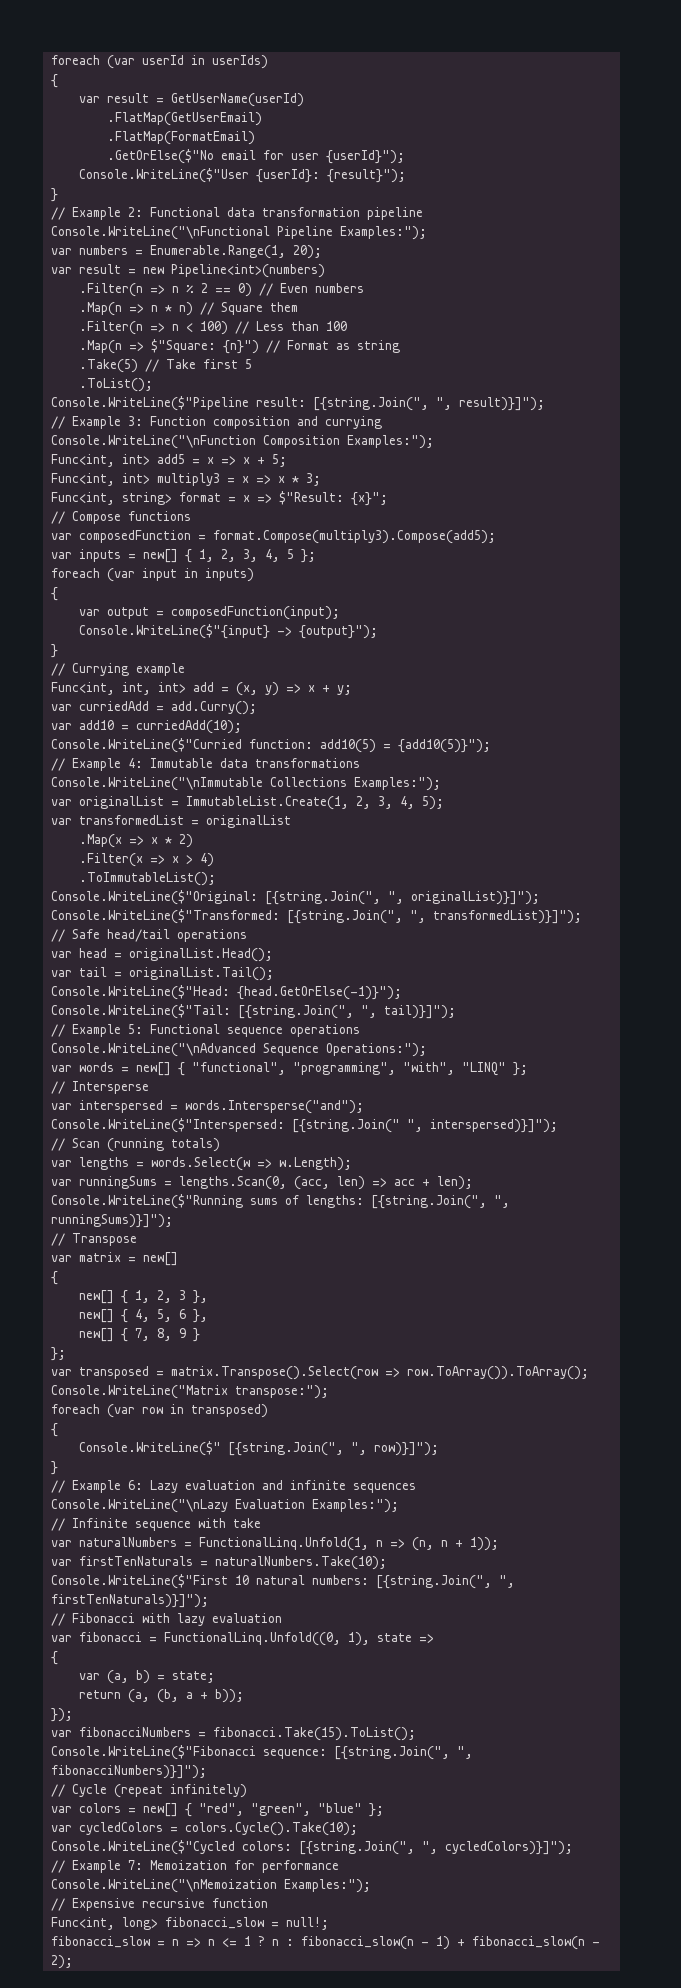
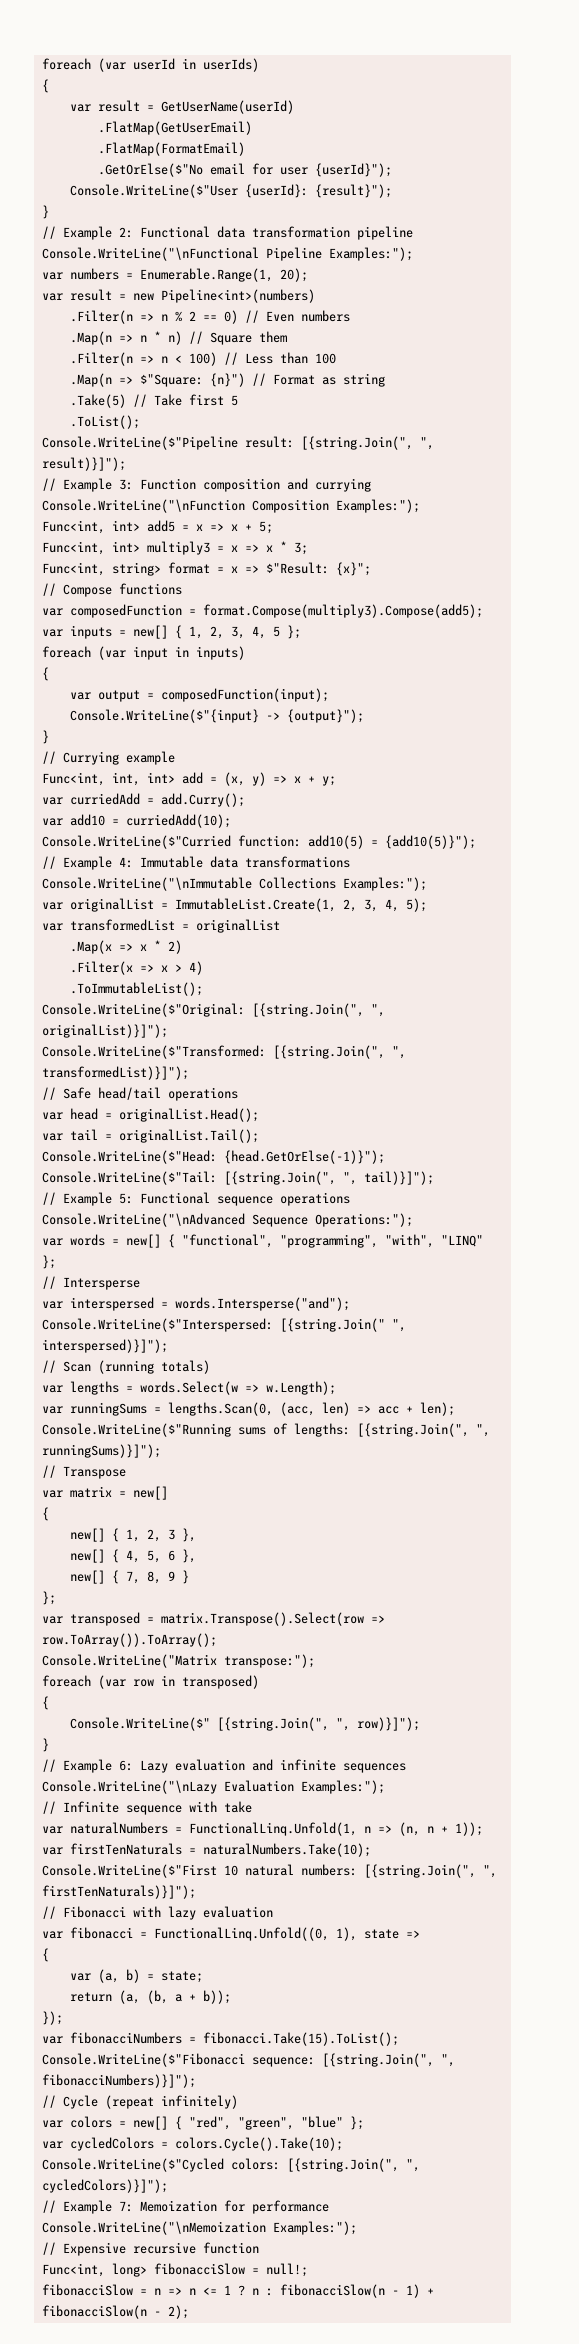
[164,1917,264,1929] fibonacci_slow -> [154,2263,246,2275] fibonacciSlow
[50,1936,150,1948] fibonacci_slow -> [42,2284,134,2296] fibonacciSlow
[300,1936,414,1950] fibonacci_slow(n -> [280,2284,386,2298] fibonacciSlow(n
[471,1936,585,1950] fibonacci_slow(n -> [42,2305,148,2319] fibonacciSlow(n

